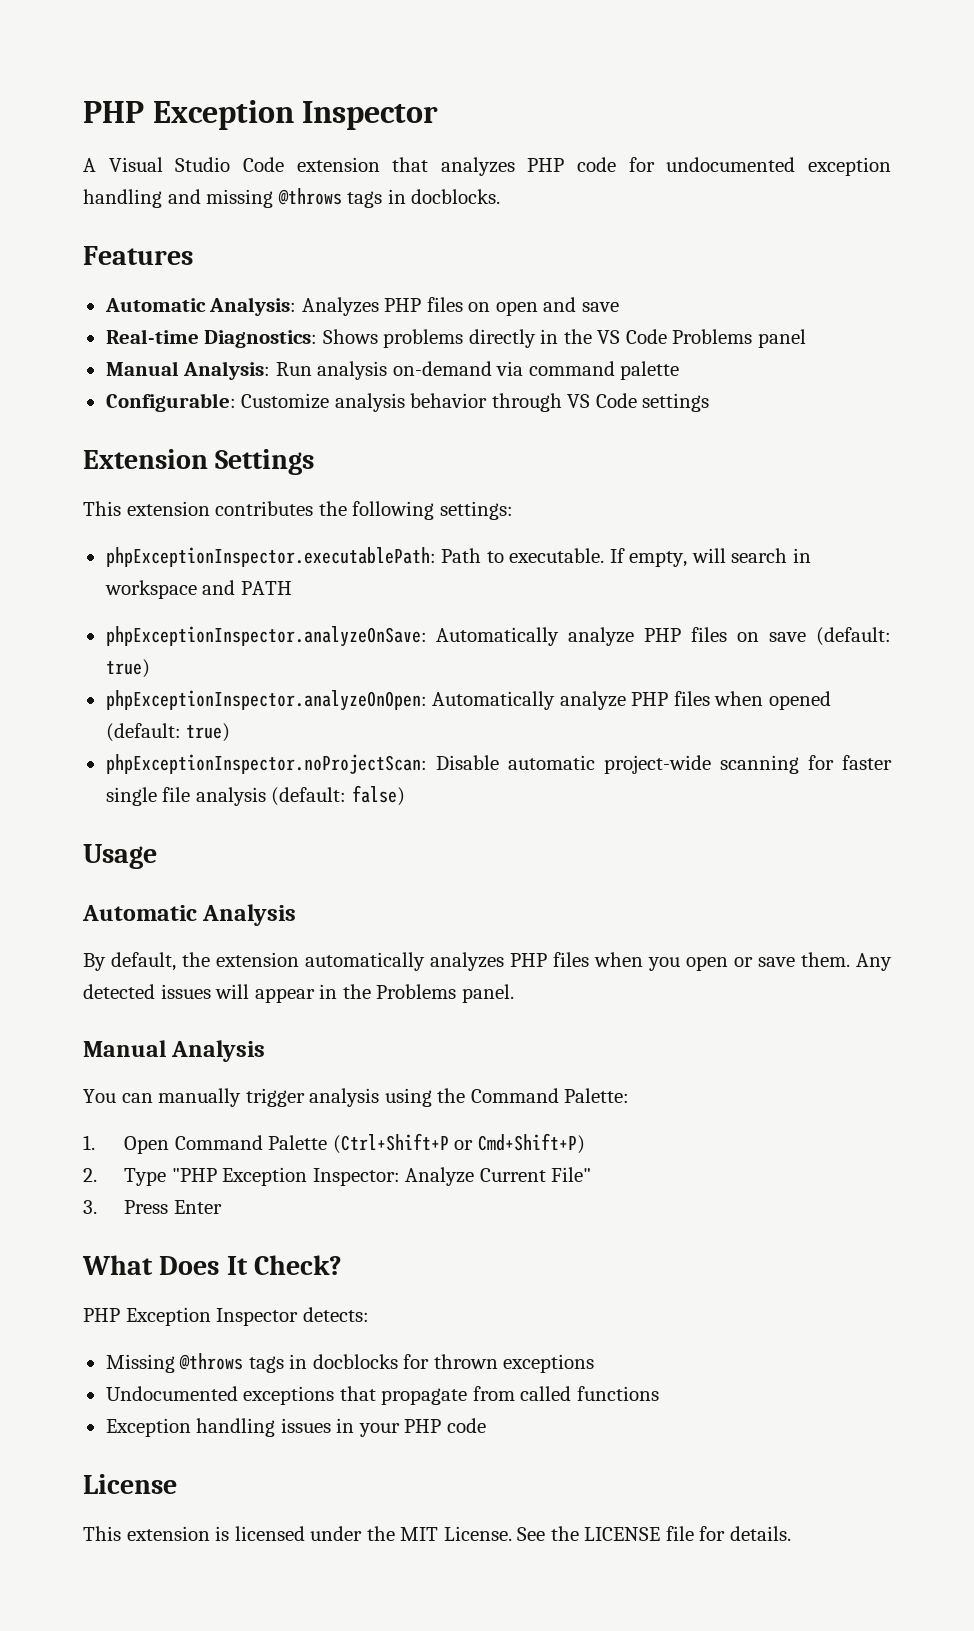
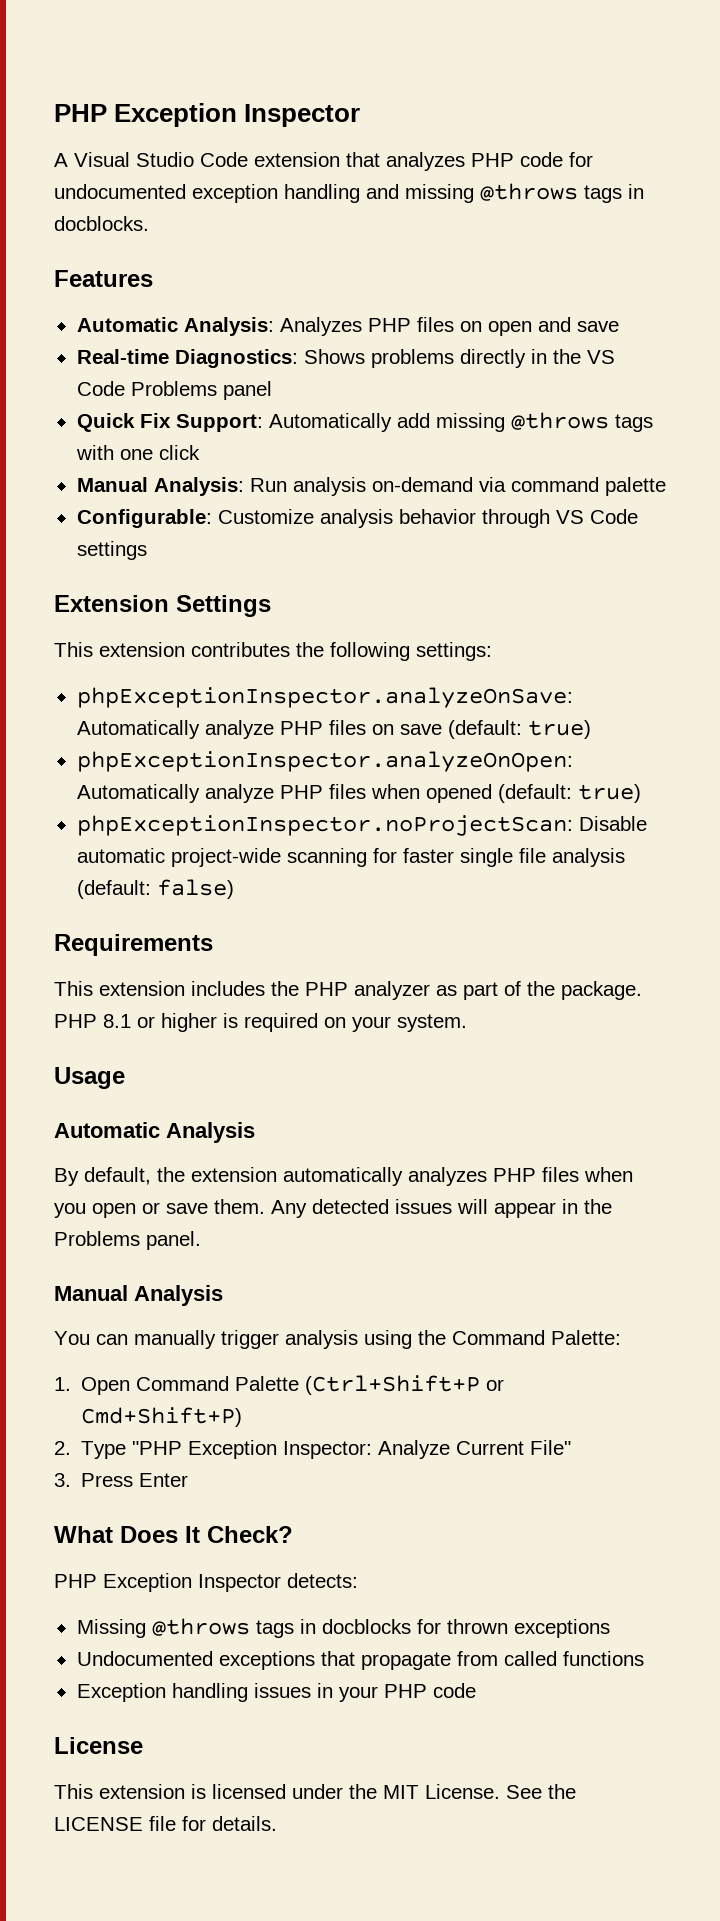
(806, 338) none -> [76,412,653,432] [75,445,200,460] // Quick Fix Support: Automatically add missing @throws tags with one click
[105,547,811,567] [104,580,292,599] // phpExceptionInspector.executablePath: Path to executable. If empty, will search in workspace and PATH -> (492, 651) none
(405, 795) none -> [54,934,213,956] [54,981,642,1000] [54,1013,467,1032] // Requirements // This extension includes the PHP analyzer as part of the package. PHP 8.1 or higher is required on your system.

